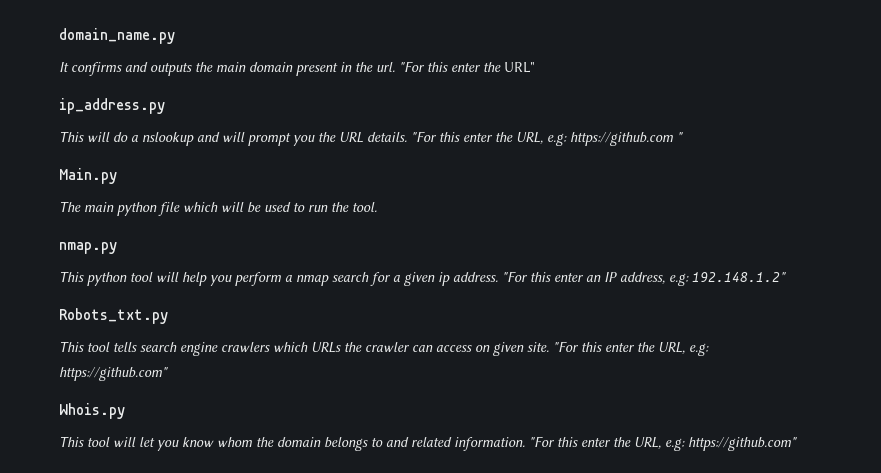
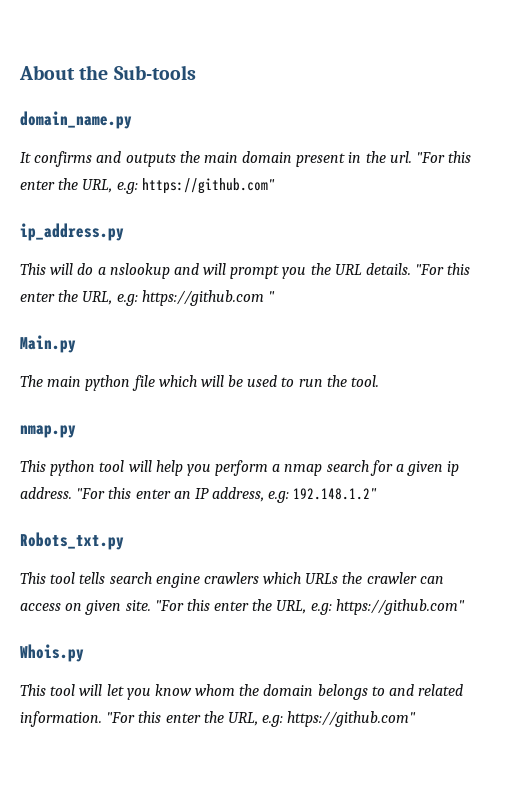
(59, 36) none -> [19,65,196,80] About the Sub-tools //
[504,62,535,73] URL" -> [82,178,275,194] URL, e.g: https://github.com"

